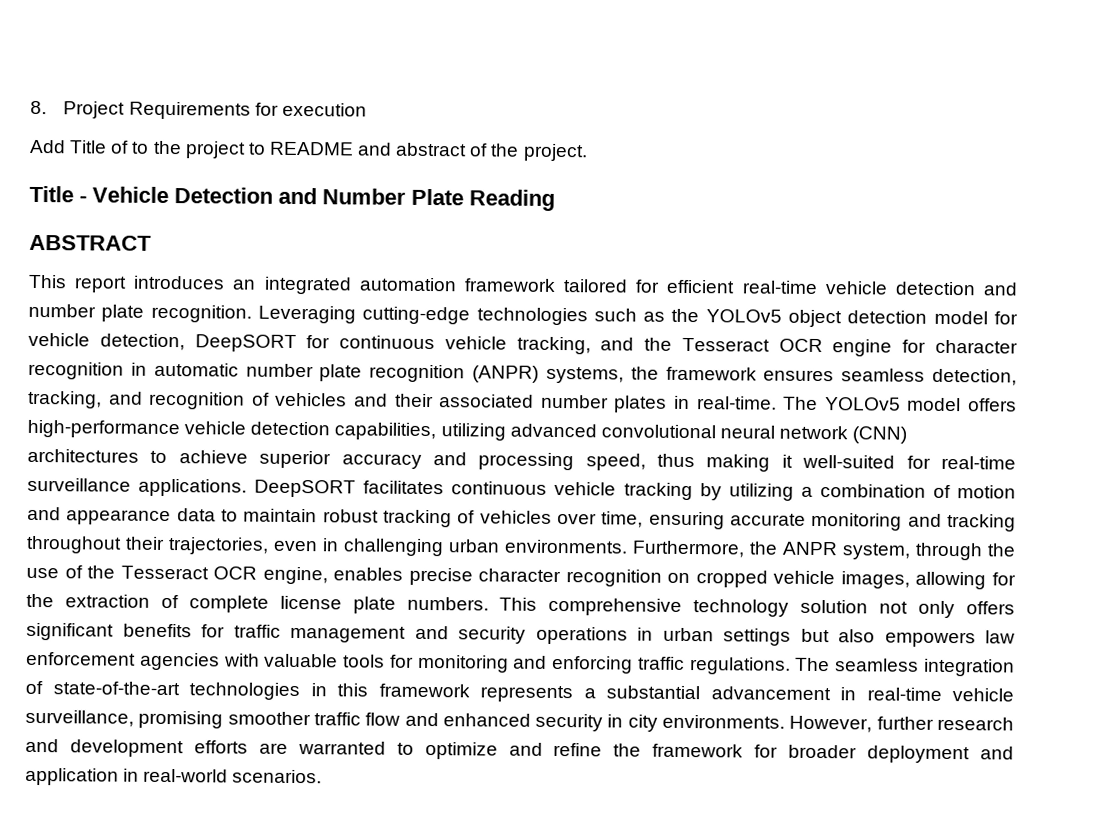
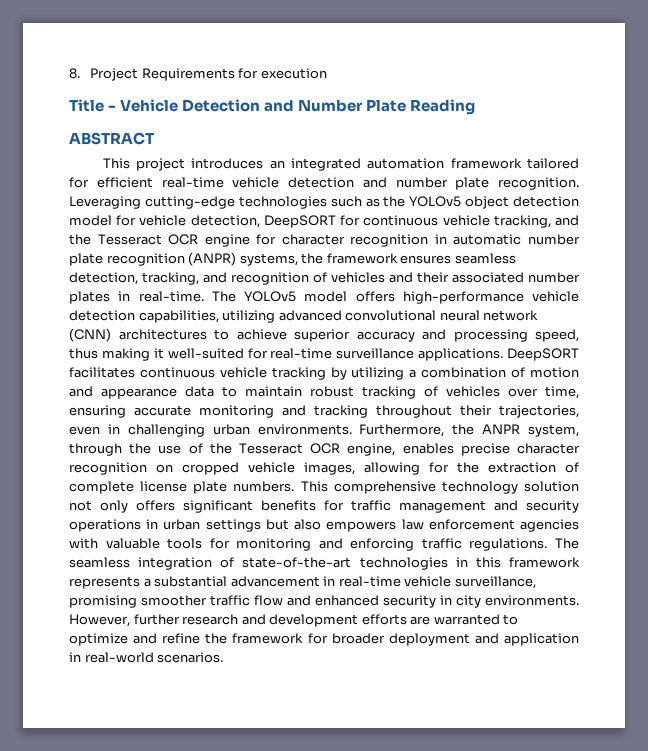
[29,139,588,162] // Add Title of to the project to README and abstract of the project. -> (327, 73) none
[74,276,128,293] report -> [136,158,186,171] project

